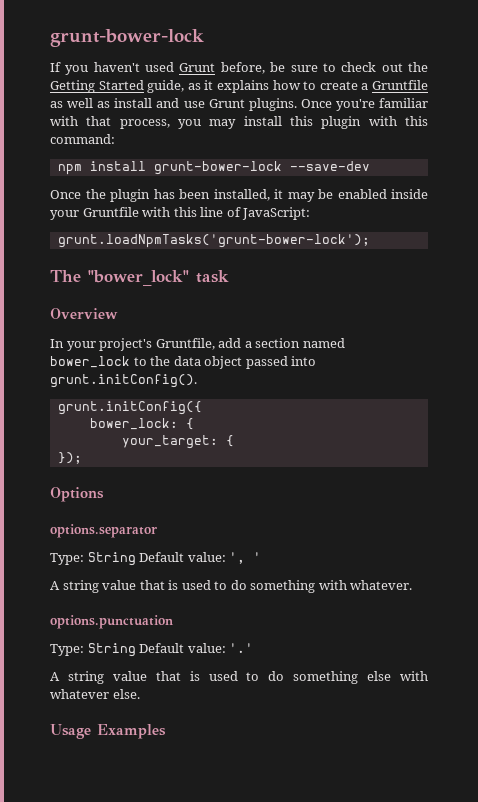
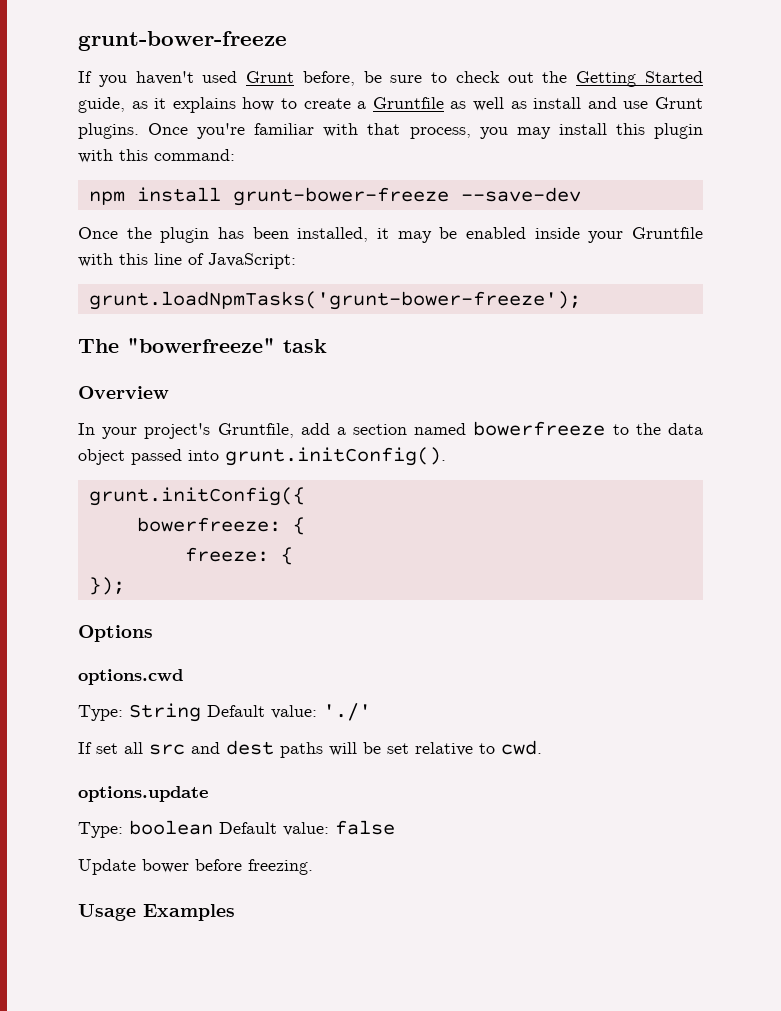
[50,29,204,47] grunt-bower-lock -> [78,31,287,51] grunt-bower-freeze
[153,161,282,175] grunt-bower-lock -> [232,187,449,206] grunt-bower-freeze
[57,234,370,248] grunt.loadNpmTasks('grunt-bower-lock'); -> [88,291,581,310] grunt.loadNpmTasks('grunt-bower-freeze');
[88,270,189,286] "bower_lock" -> [127,338,275,353] "bowerfreeze"
[50,356,130,368] bower_lock -> [473,421,606,436] bowerfreeze
[89,418,194,430] [121,435,218,449] bower_lock: { // your_target: -> [136,517,305,535] [184,547,269,562] bowerfreeze: { // freeze:
[50,524,157,538] [50,552,262,566] [50,580,413,593] [50,615,174,629] [50,643,254,657] [50,671,428,684] [50,689,140,699] options.separator // Type: String Default value: ', ' // A string value that is used to do something with whatever. // options.punctuation // Type: String Default value: '.' // A string value that is used to do something else with whatever else. -> [78,669,183,685] [78,703,371,722] [78,740,542,758] [78,786,208,802] [78,820,395,838] [78,859,313,875] options.cwd // Type: String Default value: './' // If set all src and dest paths will be set relative to cwd. // options.update // Type: boolean Default value: false // Update bower before freezing.

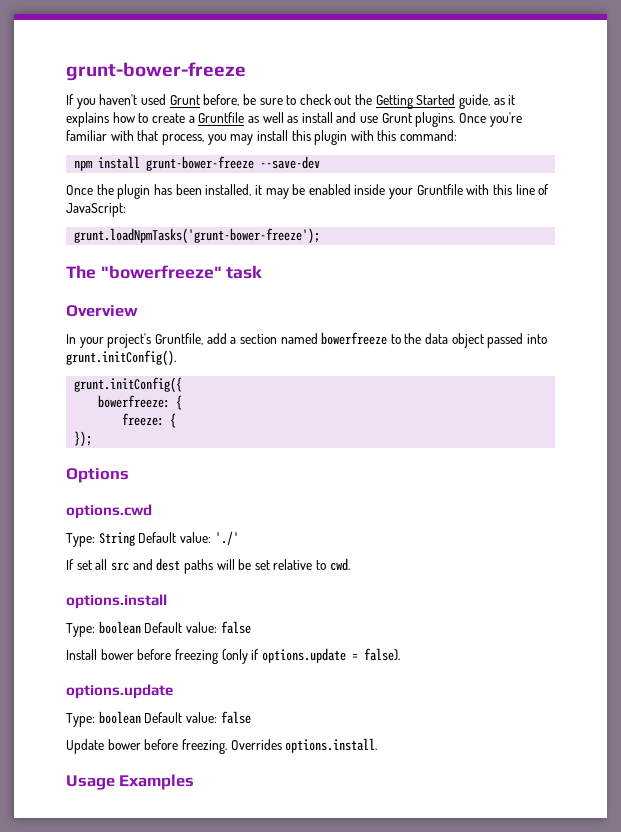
(542, 747) none -> [66,594,167,609] [66,621,251,637] [66,648,400,664] // options.install // Type: boolean Default value: false // Install bower before freezing (only if options.update = false).
(313, 867) none -> [230,738,378,753] Overrides options.install.

